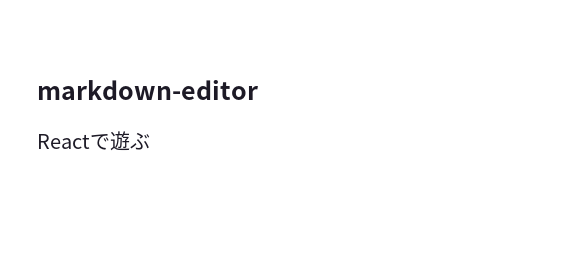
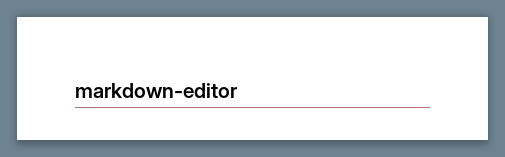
[37,131,150,151] // Reactで遊ぶ -> (237, 90) none

